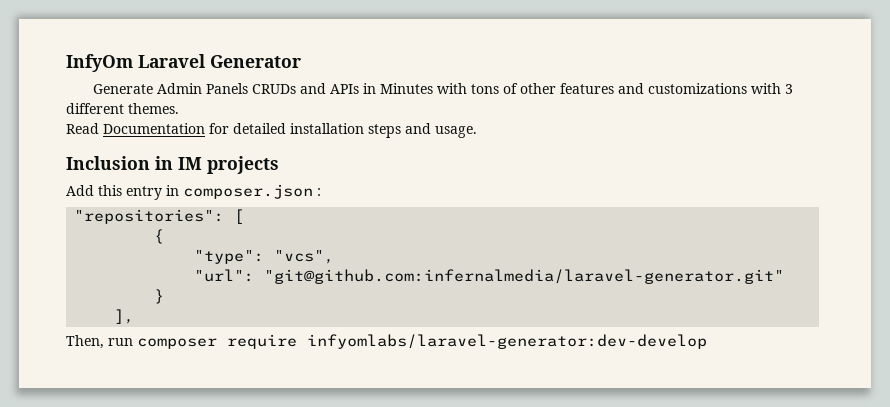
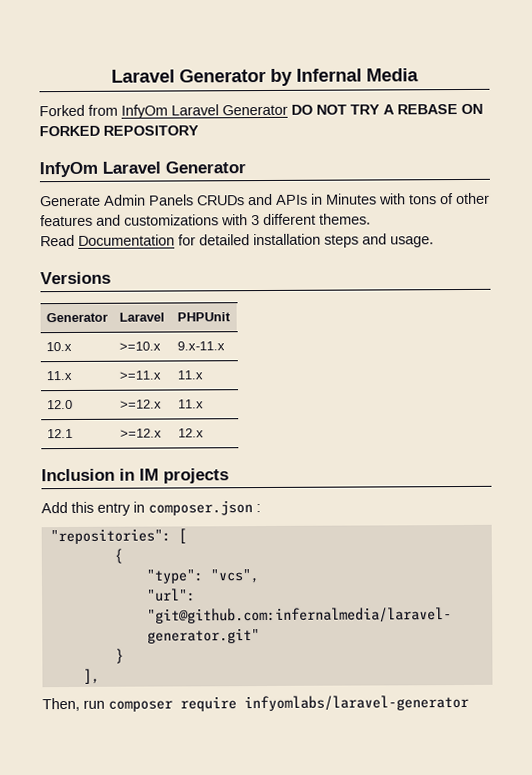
(66, 63) none -> [111,68,419,86] [39,103,483,119] [39,125,199,137] Laravel Generator by Infernal Media // Forked from InfyOm Laravel Generator DO NOT TRY A REBASE ON FORKED REPOSITORY //
(477, 132) none -> [40,271,111,285] [45,312,108,323] [118,312,165,322] [176,312,231,322] [45,341,72,352] [118,341,161,351] [176,341,225,351] [45,370,72,381] [118,370,161,380] [176,370,203,380] [46,399,73,410] [119,399,162,409] [177,399,204,409] [46,428,73,439] [119,428,162,438] [177,428,204,438] // Versions // Generator | Laravel | PHPUnit // 10.x | >=10.x | 9.x-11.x // 11.x | >=11.x | 11.x // 12.0 | >=12.x | 11.x // 12.1 | >=12.x | 12.x
[307,334,707,349] infyomlabs/laravel-generator:dev-develop -> [244,694,469,712] infyomlabs/laravel-generator

